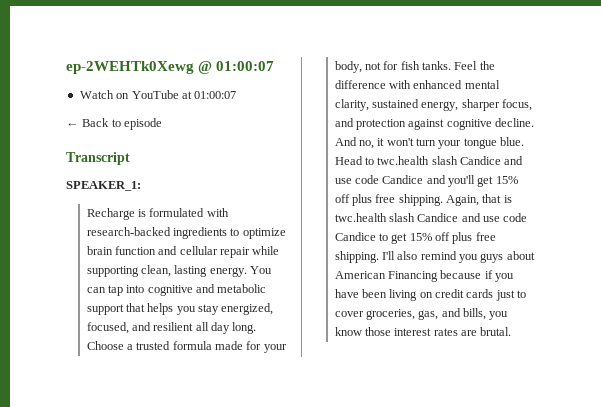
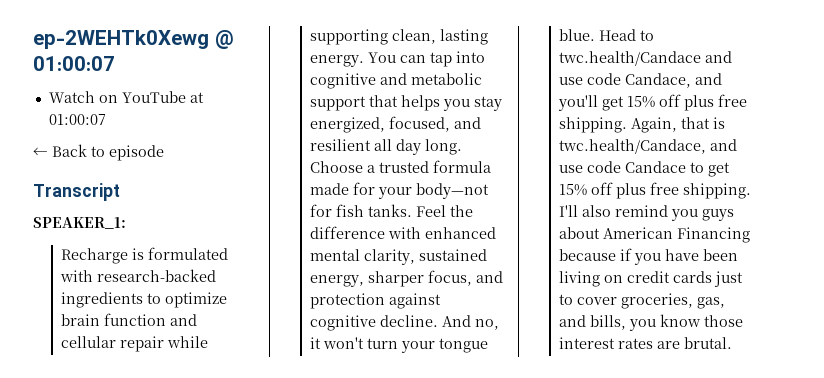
[334,61,381,73] body, not -> [415,183,489,199] body—not
[377,156,524,165] [334,175,424,184] twc.health slash Candice and use code Candice -> [558,51,732,66] [558,73,691,88] twc.health/Candace and use code Candace,
[334,213,528,222] [334,232,376,241] twc.health slash Candice and use code Candice -> [558,139,737,154] [558,161,686,173] twc.health/Candace, and use code Candace

